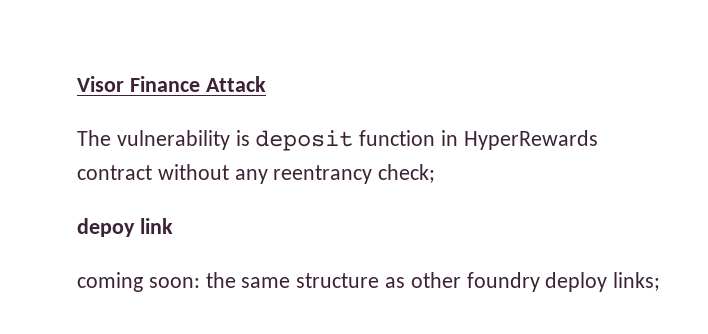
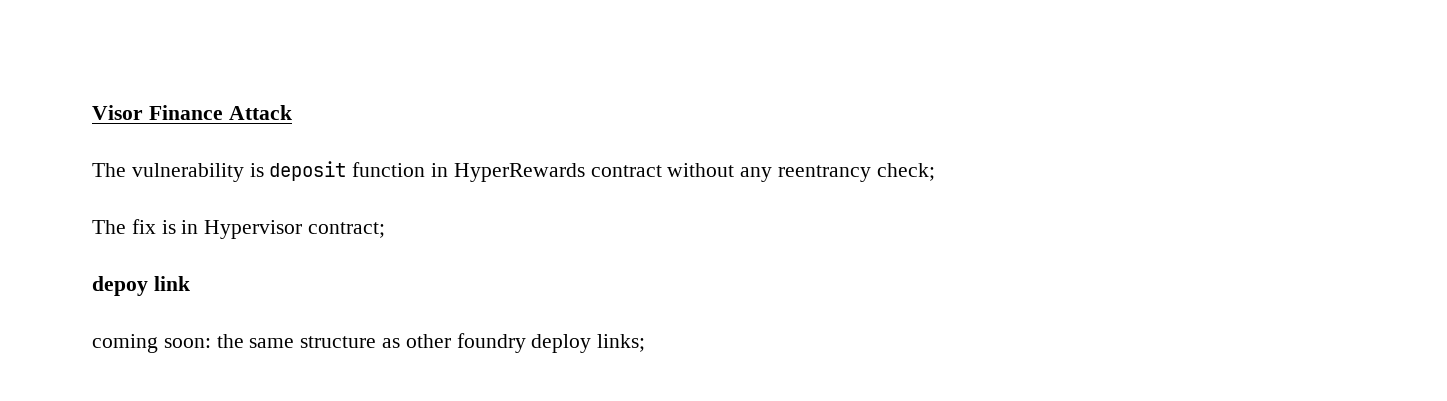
(436, 173) none -> [92,219,386,239] // The fix is in Hypervisor contract;

